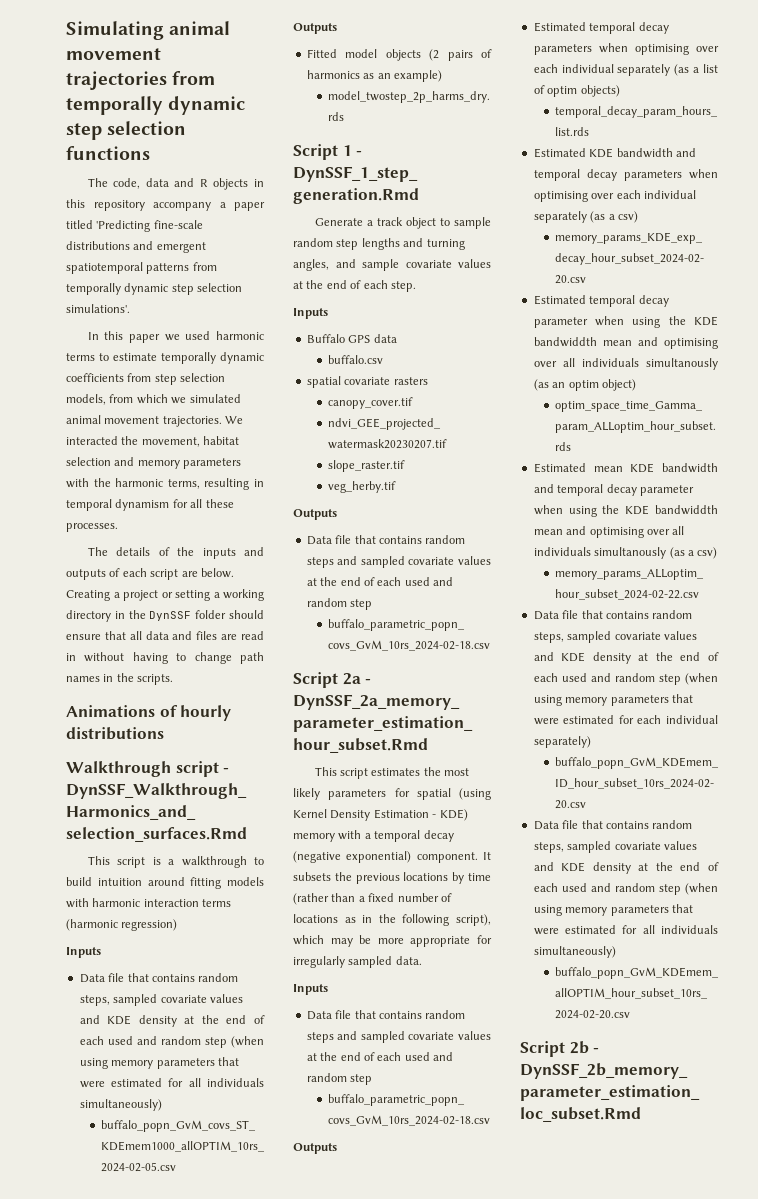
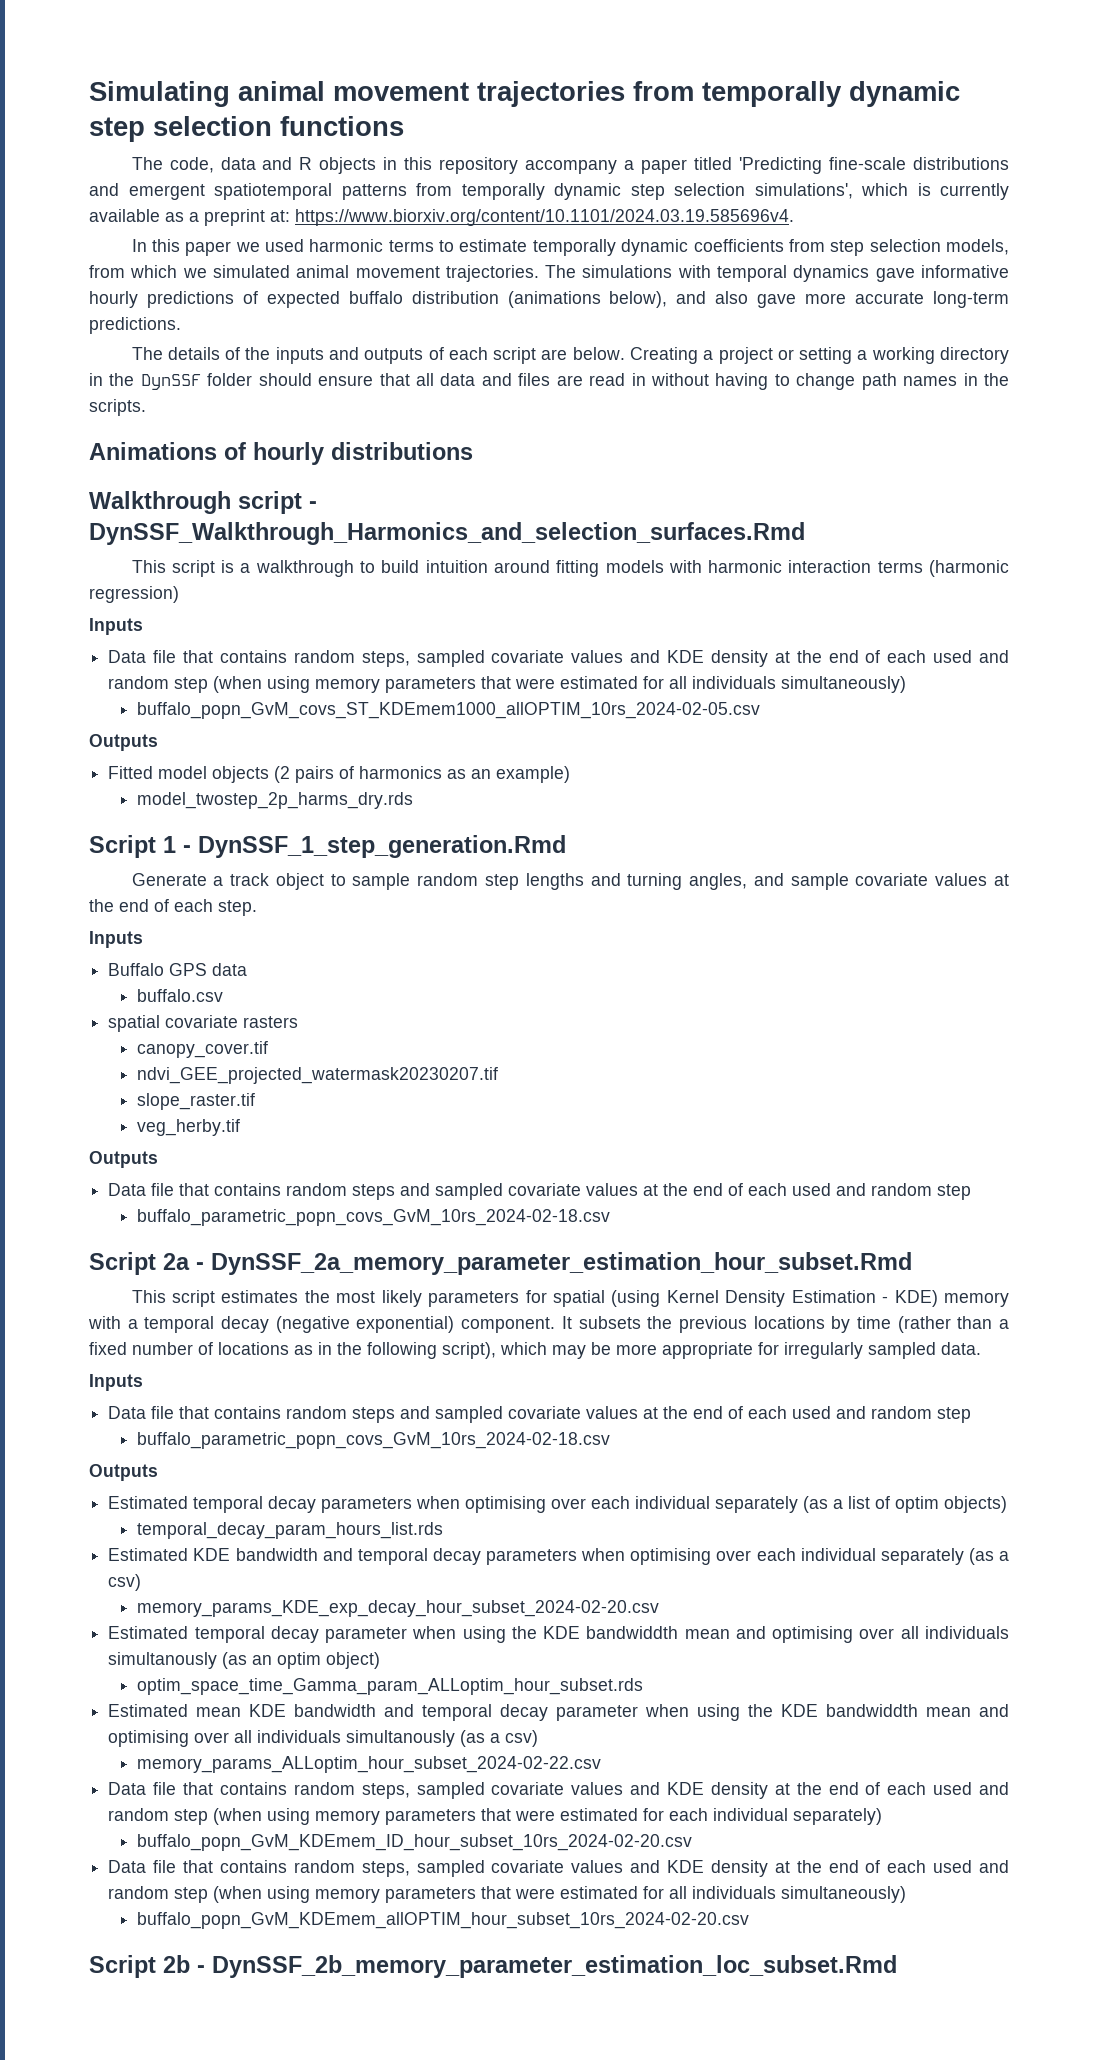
[66,304,130,313] simulations'. -> [754,183,1009,200] [89,209,794,226] simulations', which is currently available as a preprint at: https://www.biorxiv.org/content/10.1101/2024.03.19.585696v4.
[225,416,244,424] [66,436,240,447] [66,457,242,469] [66,478,264,490] [66,499,234,511] [66,523,118,532] We interacted the movement, habitat selection and memory parameters with the harmonic terms, resulting in temporal dynamism for all these processes. -> [545,265,1009,282] [89,291,1009,308] [89,317,181,334] The simulations with temporal dynamics gave informative hourly predictions of expected buffalo distribution (animations below), and also gave more accurate long-term predictions.

